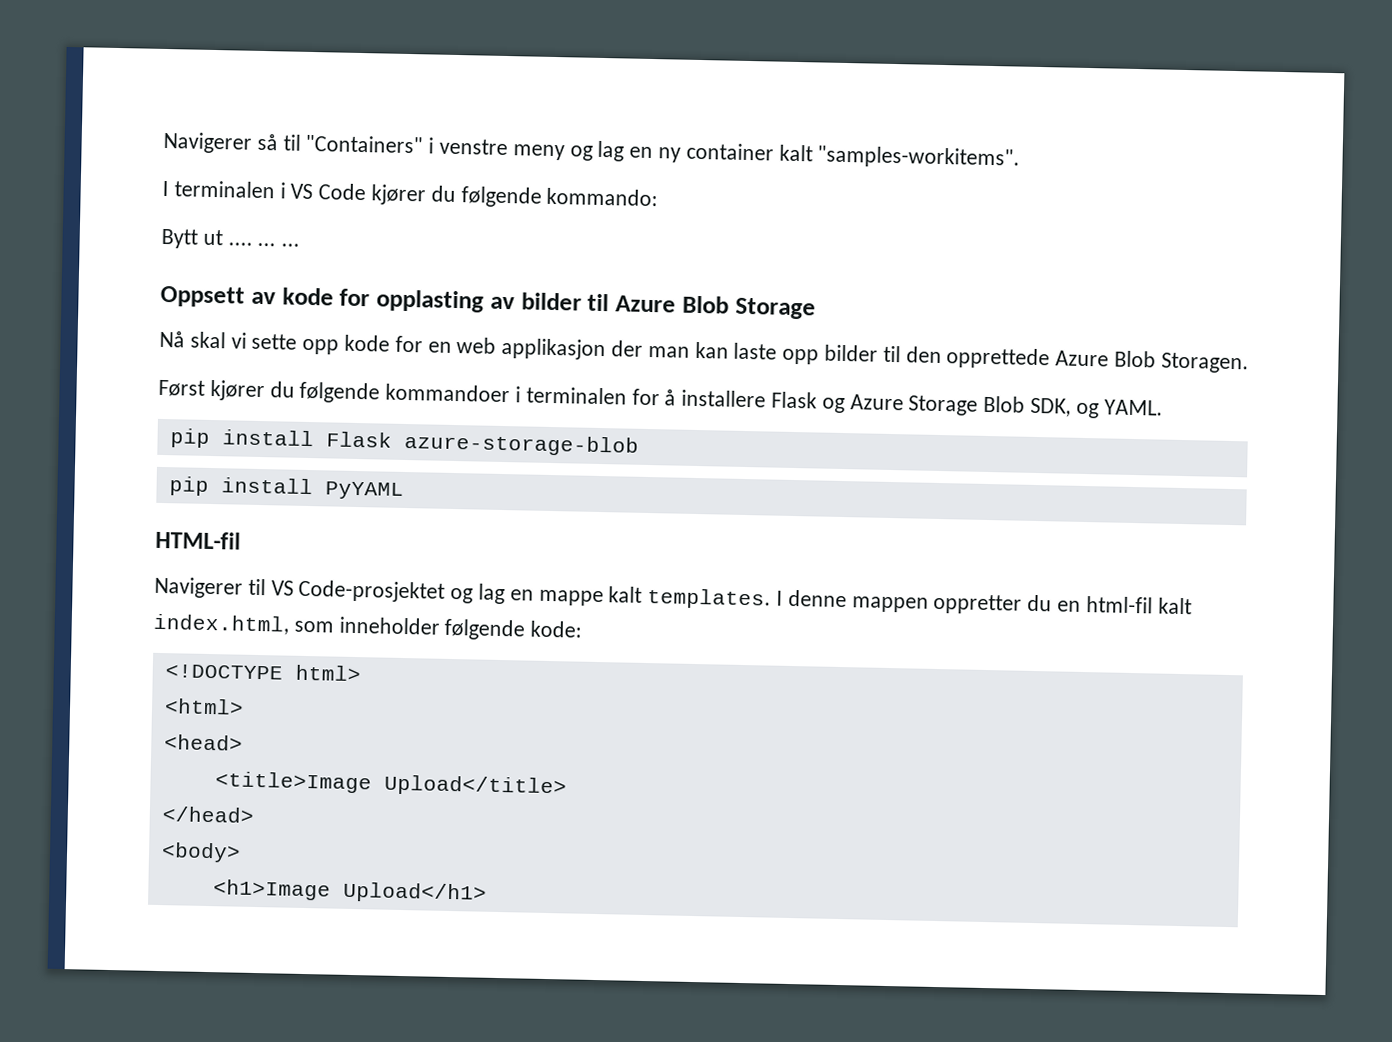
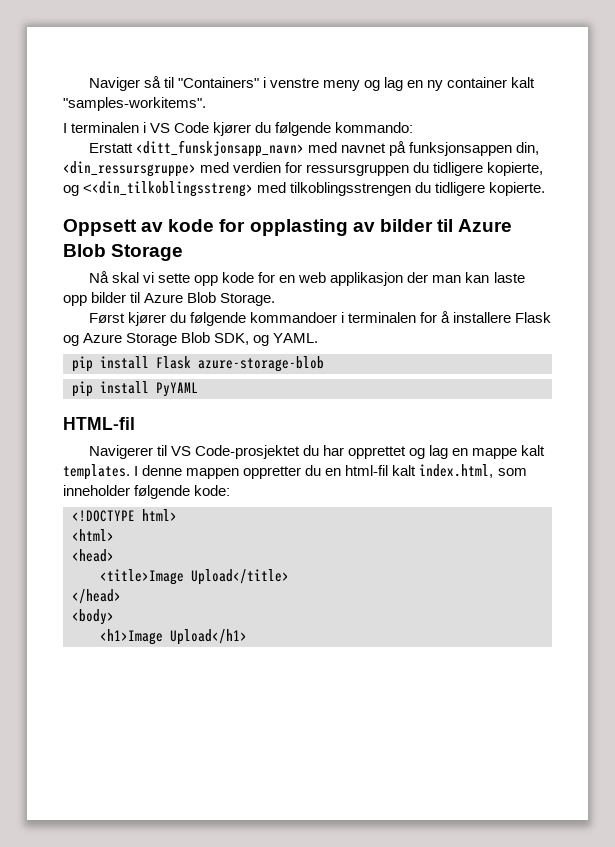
[163,131,252,154] Navigerer -> [88,77,140,91] Naviger
[161,228,301,249] Bytt ut .... ... ... -> [88,140,540,157] [63,161,544,177] [63,181,546,197] Erstatt <ditt_funskjonsapp_navn> med navnet på funksjonsappen din, <din_ressursgruppe> med verdien for ressursgruppen du tidligere kopierte, og <<din_tilkoblingsstreng> med tilkoblingsstrengen du tidligere kopierte.
[905,346,1249,374] den opprettede Azure Blob Storagen. -> [144,292,276,306] Azure Blob Storage.
(446, 591) none -> [303,445,407,459] du har opprettet

